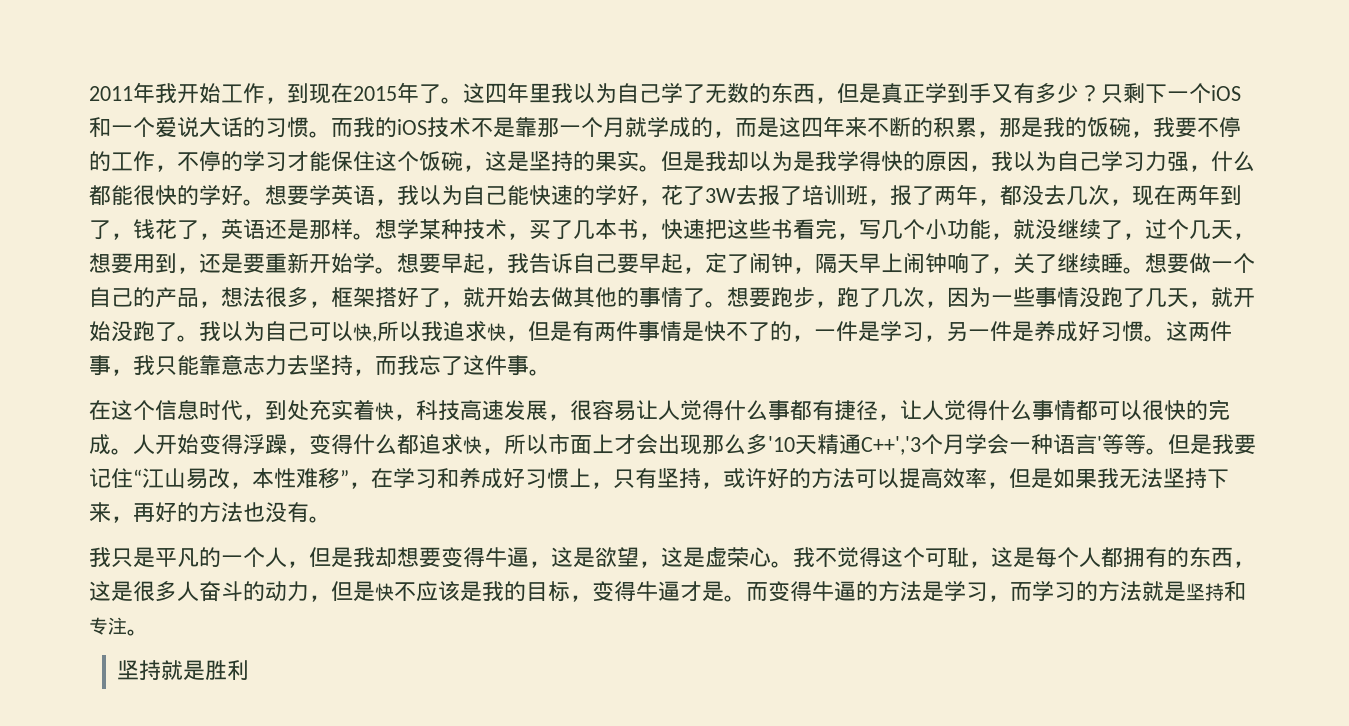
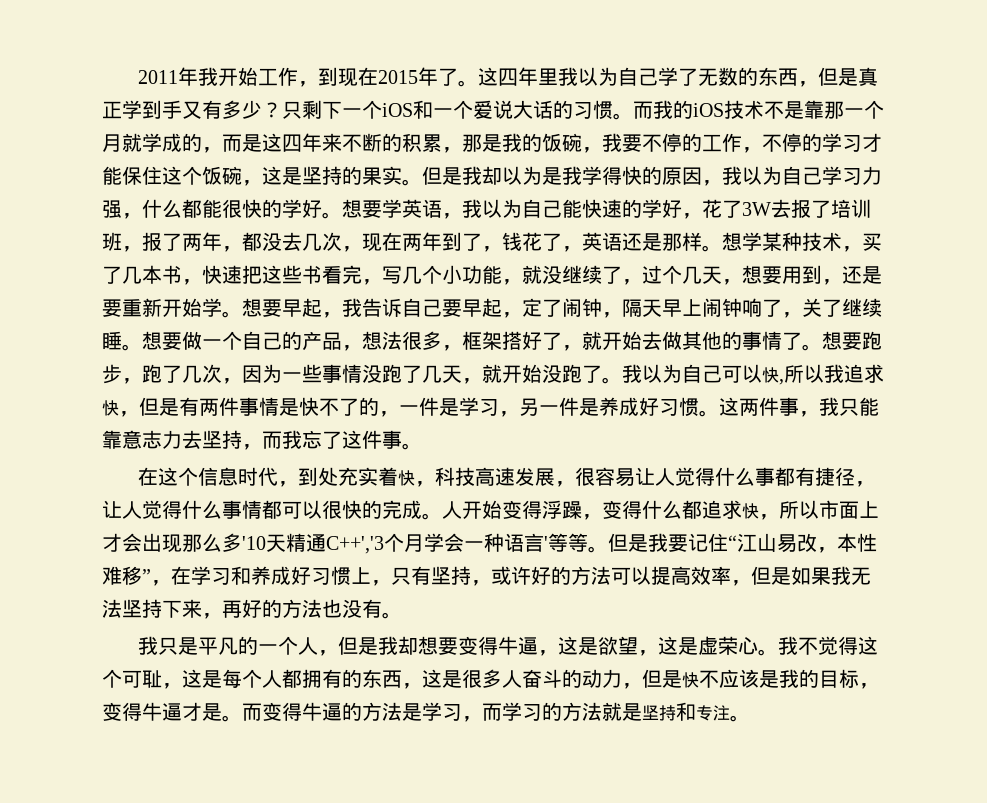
[117,660,250,680] // 坚持就是胜利 -> (750, 718) none

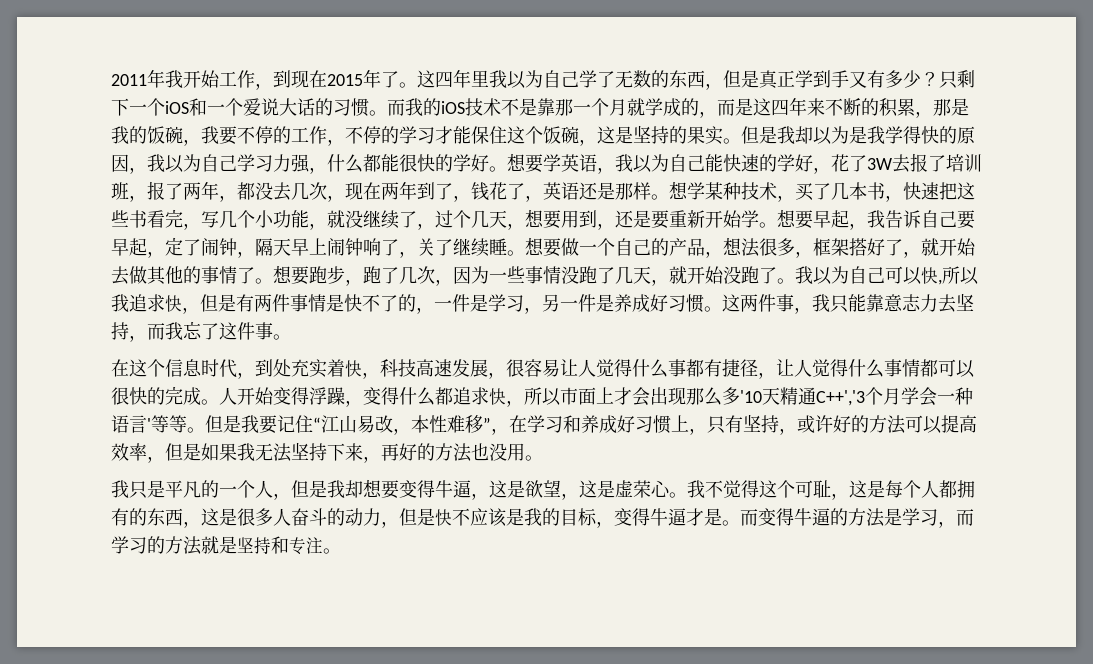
[362,599,382,618] 有 -> [507,443,525,461] 用

